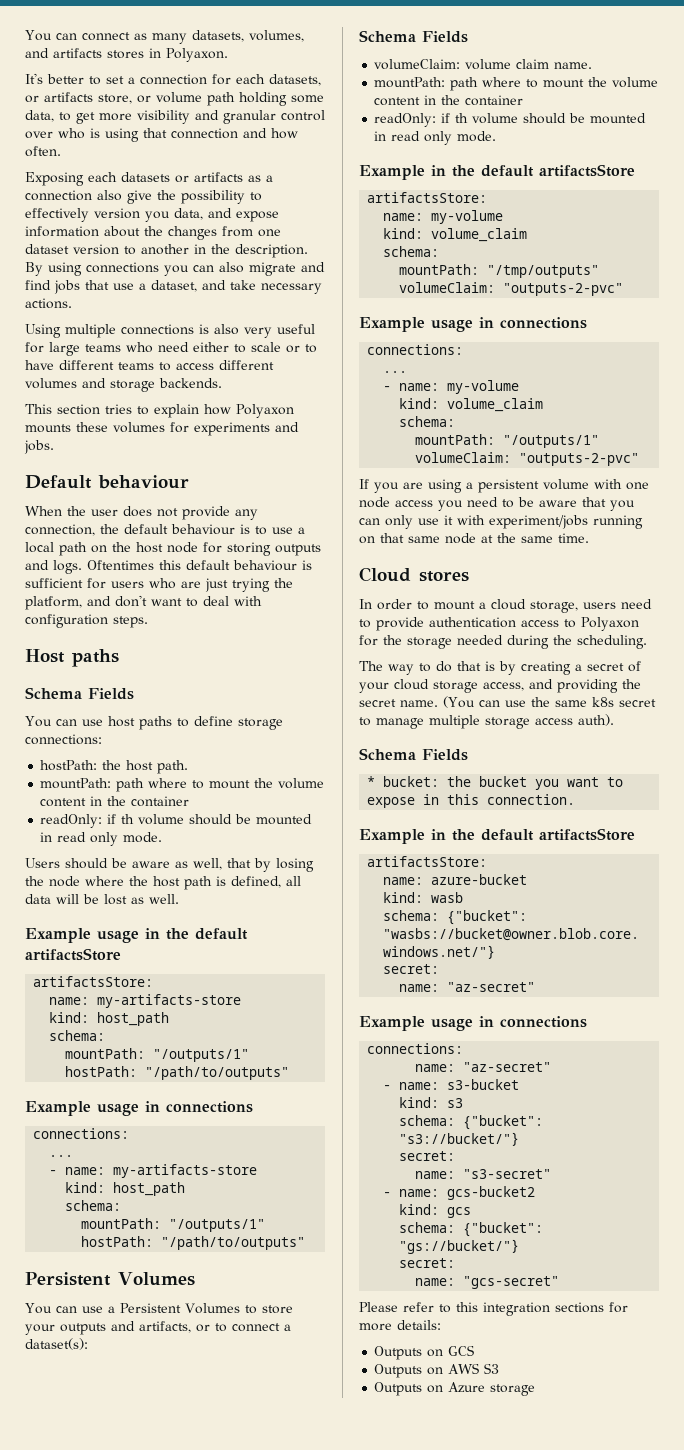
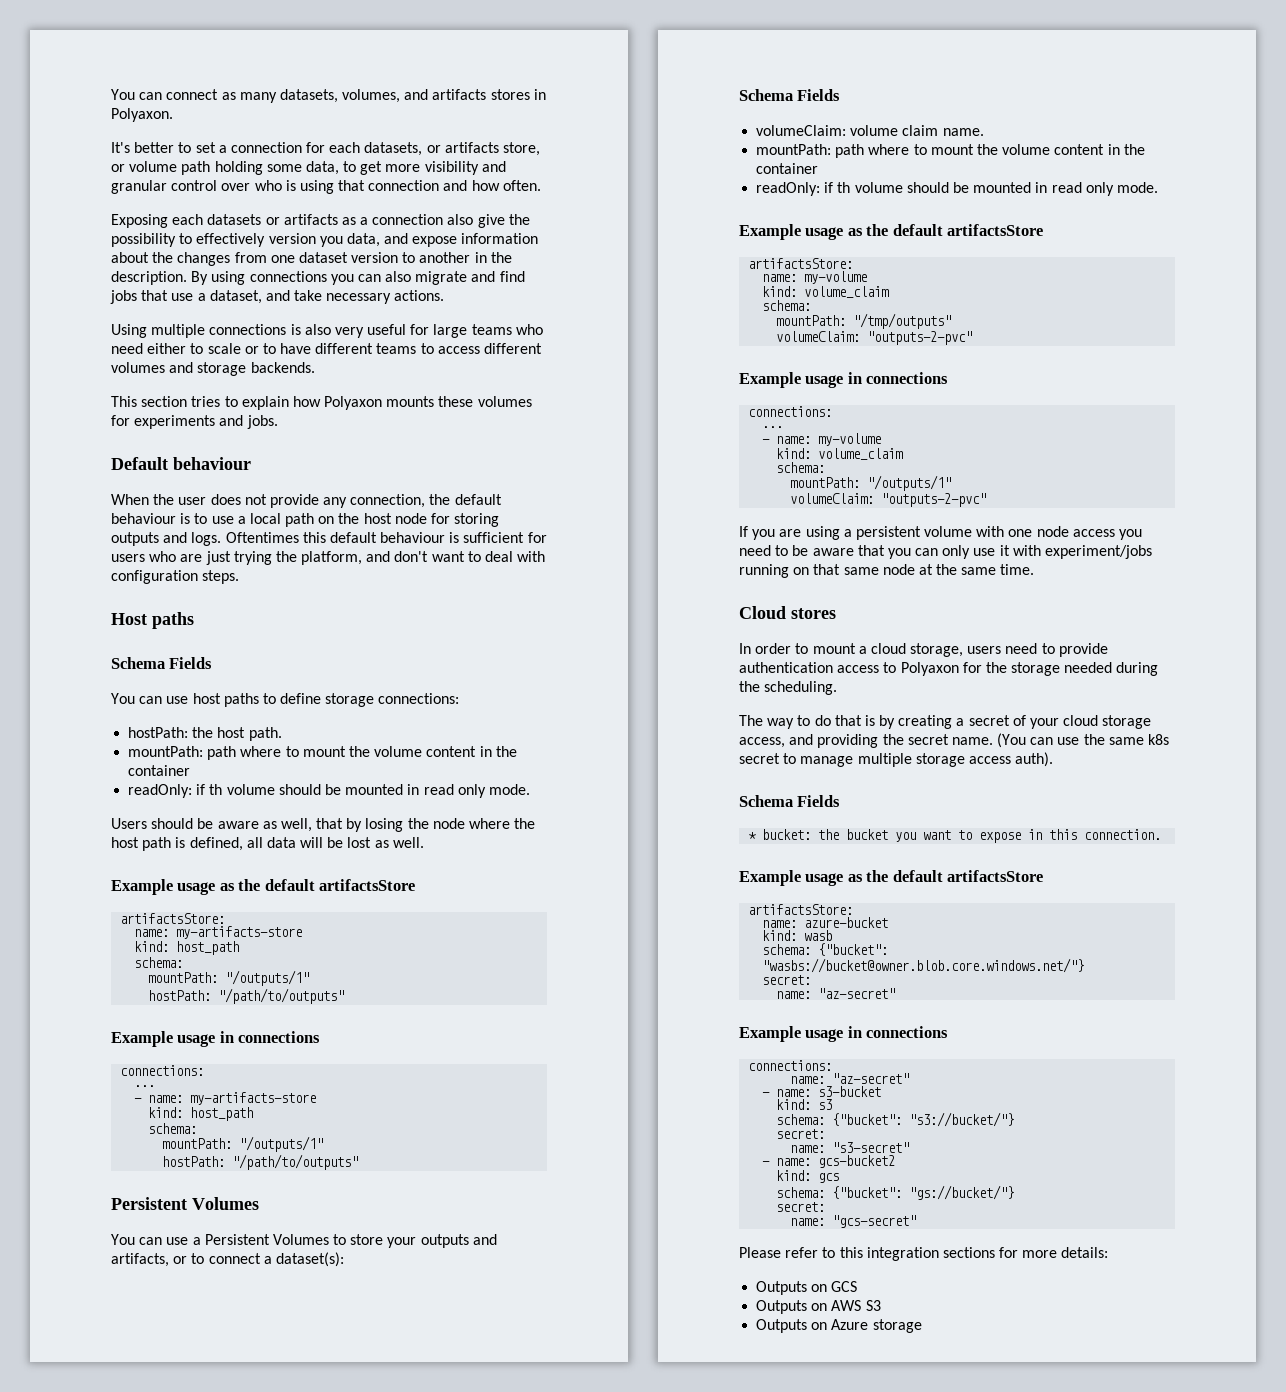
[145,928,160,939] in -> [219,883,235,891] as
[431,165,446,176] in -> [805,227,863,240] usage as
[431,829,446,840] in -> [805,873,863,886] usage as

